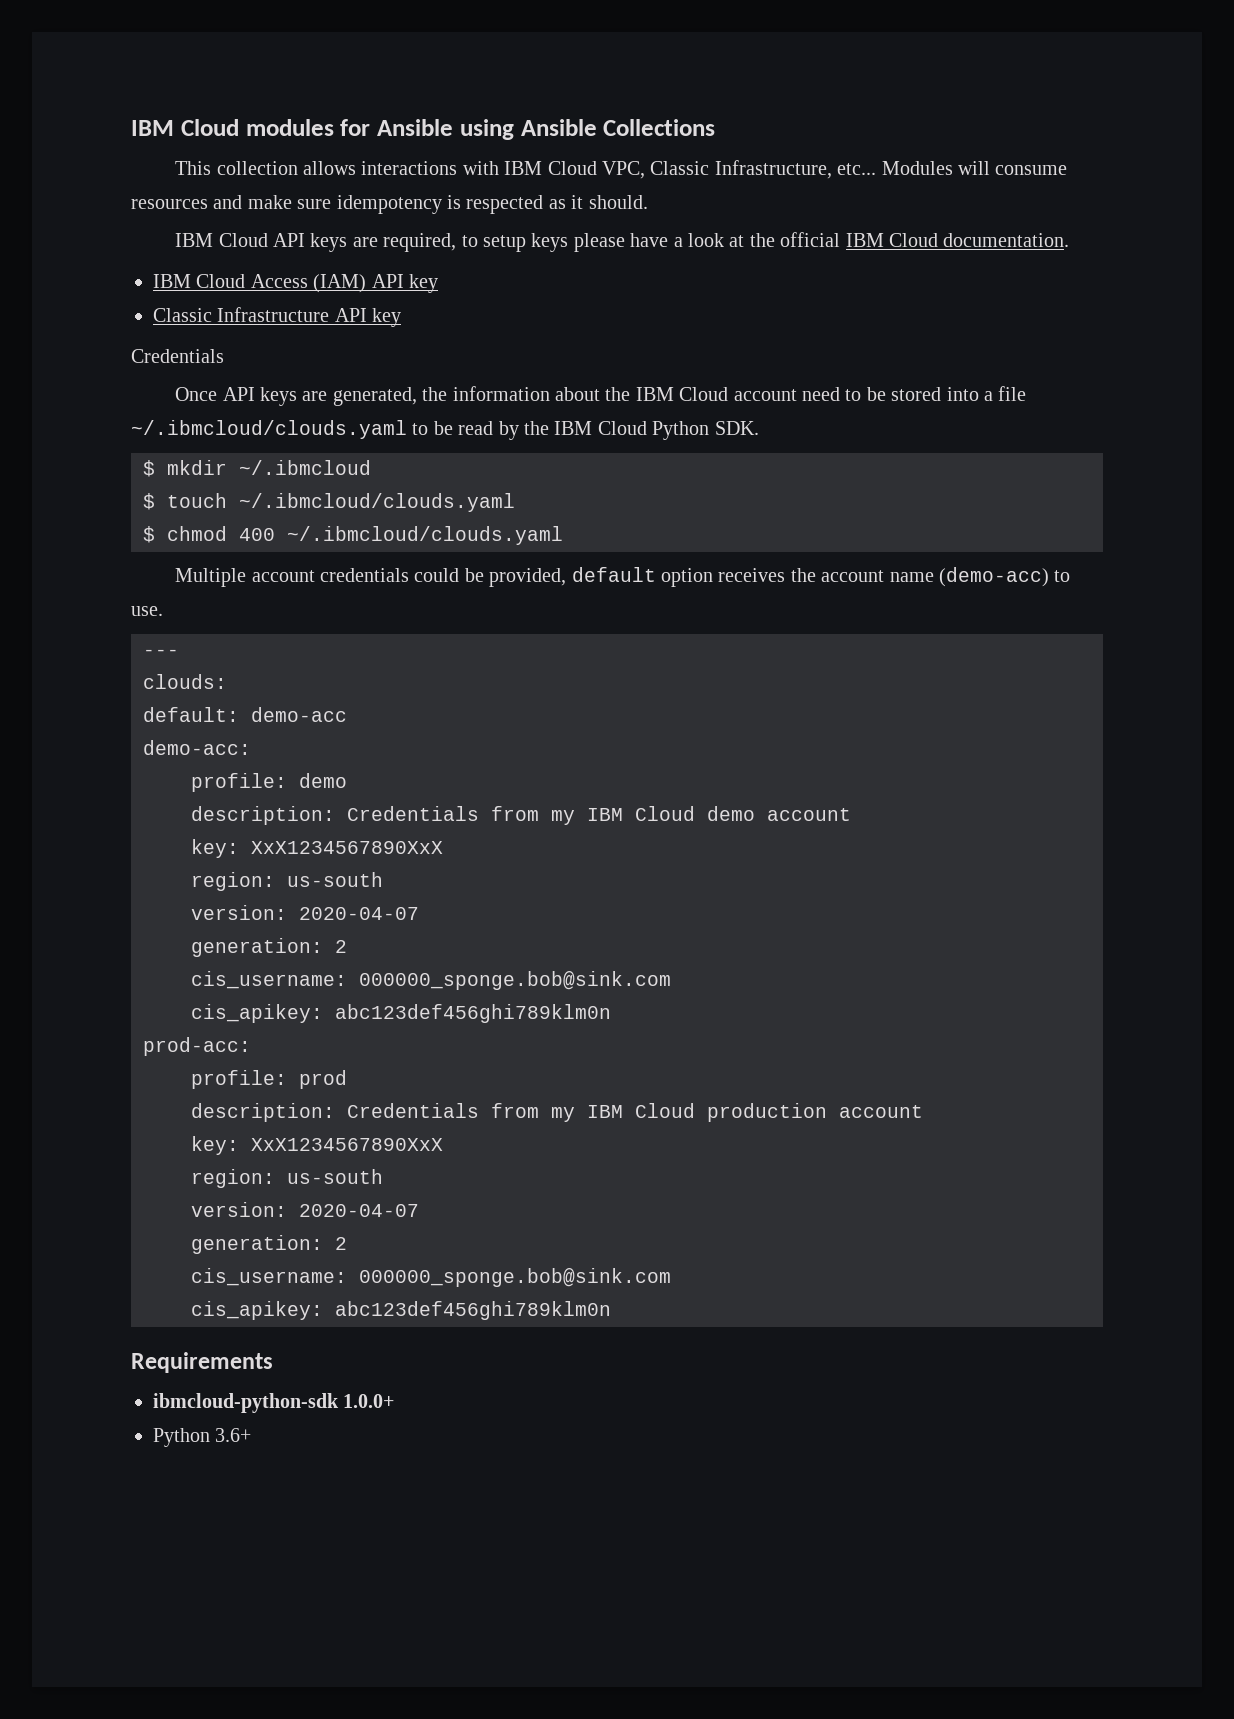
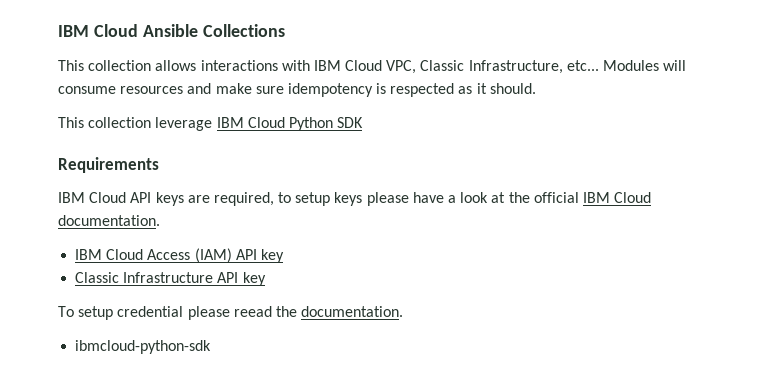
[131,119,514,140] IBM Cloud modules for Ansible using -> [58,24,138,37] IBM Cloud
(648, 202) none -> [58,117,364,131] [58,157,159,173] // This collection leverage IBM Cloud Python SDK // Requirements
[131,349,224,363] [175,386,1027,406] [131,420,759,440] [143,460,371,477] [143,493,515,512] [143,526,563,545] [175,567,1071,587] [131,606,163,616] [143,649,179,656] [143,674,227,689] [143,707,347,722] [143,740,251,755] [191,773,347,792] [191,806,851,825] [191,839,443,858] [191,872,383,891] [191,905,419,920] [191,938,347,957] [191,971,671,990] [191,1004,611,1023] [143,1037,251,1056] [191,1070,347,1089] [191,1103,923,1122] [191,1136,443,1155] [191,1169,383,1188] [191,1202,419,1217] [191,1235,347,1254] [191,1268,671,1287] [191,1301,611,1320] [131,1352,273,1373] [153,1393,395,1413] [153,1428,252,1447] Credentials // Once API keys are generated, the information about the IBM Cloud account need to be stored into a file ~/.ibmcloud/clouds.yaml to be read by the IBM Cloud Python SDK. // $ mkdir ~/.ibmcloud // $ touch ~/.ibmcloud/clouds.yaml // $ chmod 400 ~/.ibmcloud/clouds.yaml // Multiple account credentials could be provided, default option receives the account name (demo-acc) to use. // --- // clouds: // default: demo-acc // demo-acc: // profile: demo // description: Credentials from my IBM Cloud demo account // key: XxX1234567890XxX // region: us-south // version: 2020-04-07 // generation: 2 // cis_username: 000000_sponge.bob@sink.com // cis_apikey: abc123def456ghi789klm0n // prod-acc: // profile: prod // description: Credentials from my IBM Cloud production account // key: XxX1234567890XxX // region: us-south // version: 2020-04-07 // generation: 2 // cis_username: 000000_sponge.bob@sink.com // cis_apikey: abc123def456ghi789klm0n // Requirements // ibmcloud-python-sdk 1.0.0+ // Python 3.6+ -> [58,306,404,320] [75,340,212,354] To setup credential please reead the documentation. // ibmcloud-python-sdk

